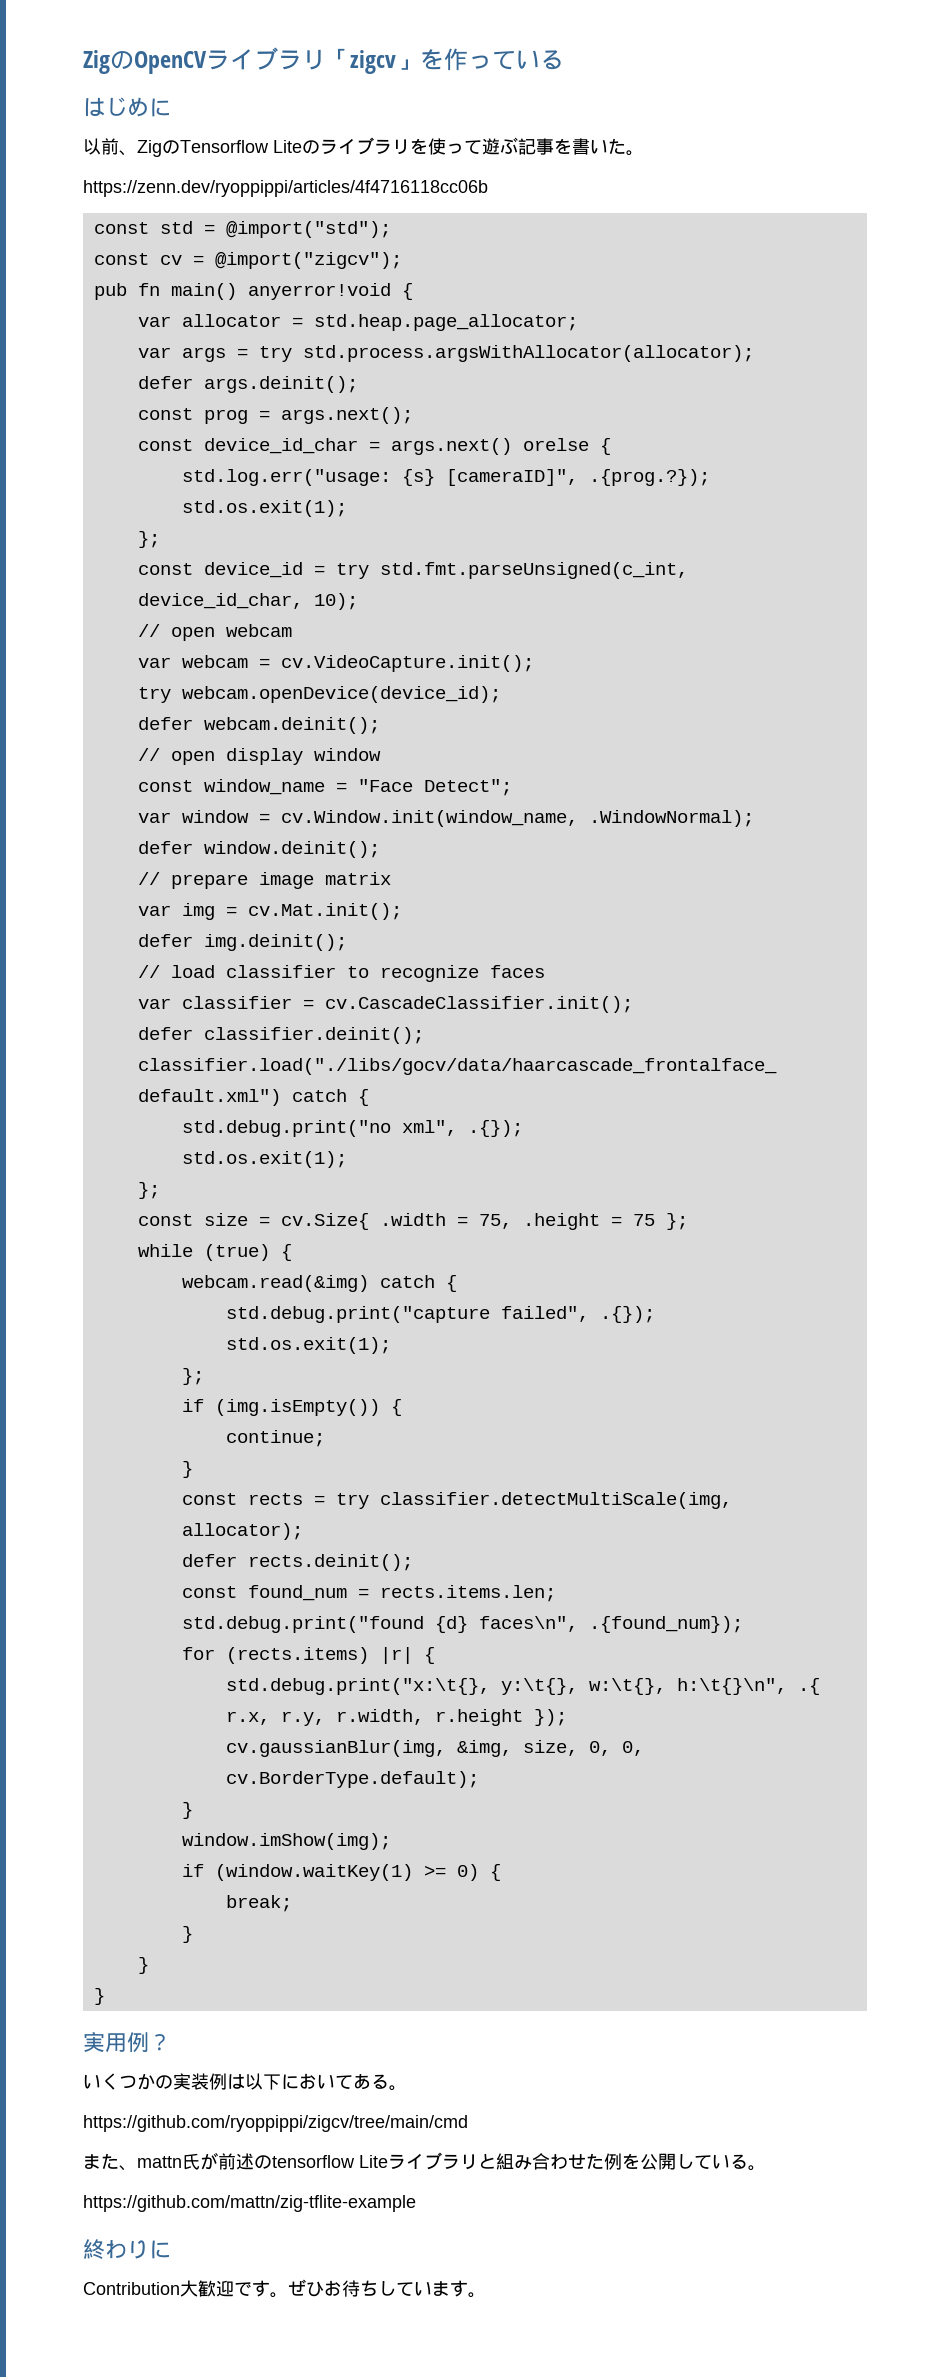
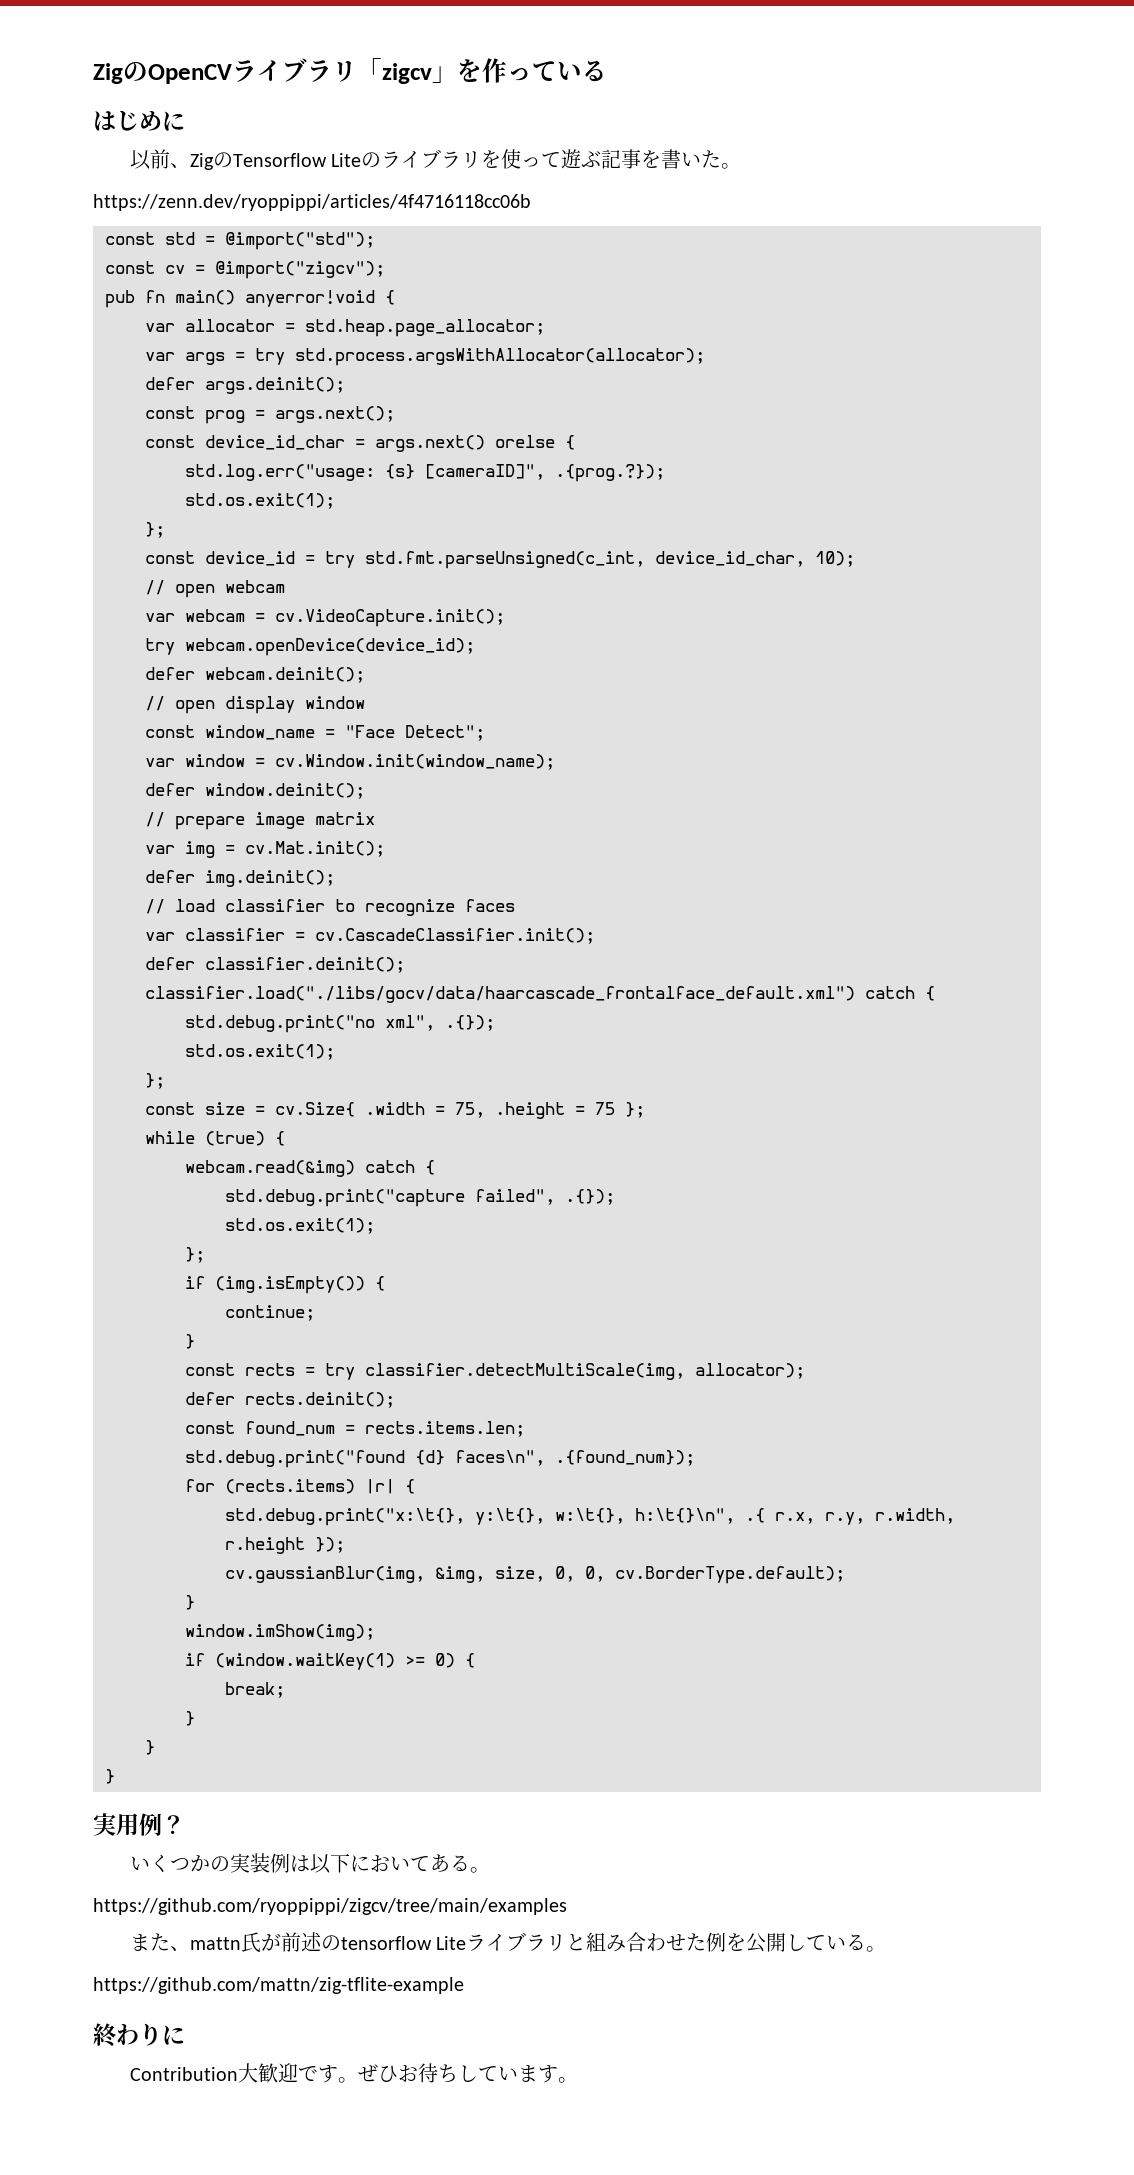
[280,810,754,827] cv.Window.init(window_name, .WindowNormal); -> [275,754,555,770] cv.Window.init(window_name);
[83,2115,468,2132] https://github.com/ryoppippi/zigcv/tree/main/cmd -> [93,1898,567,1915] https://github.com/ryoppippi/zigcv/tree/main/examples

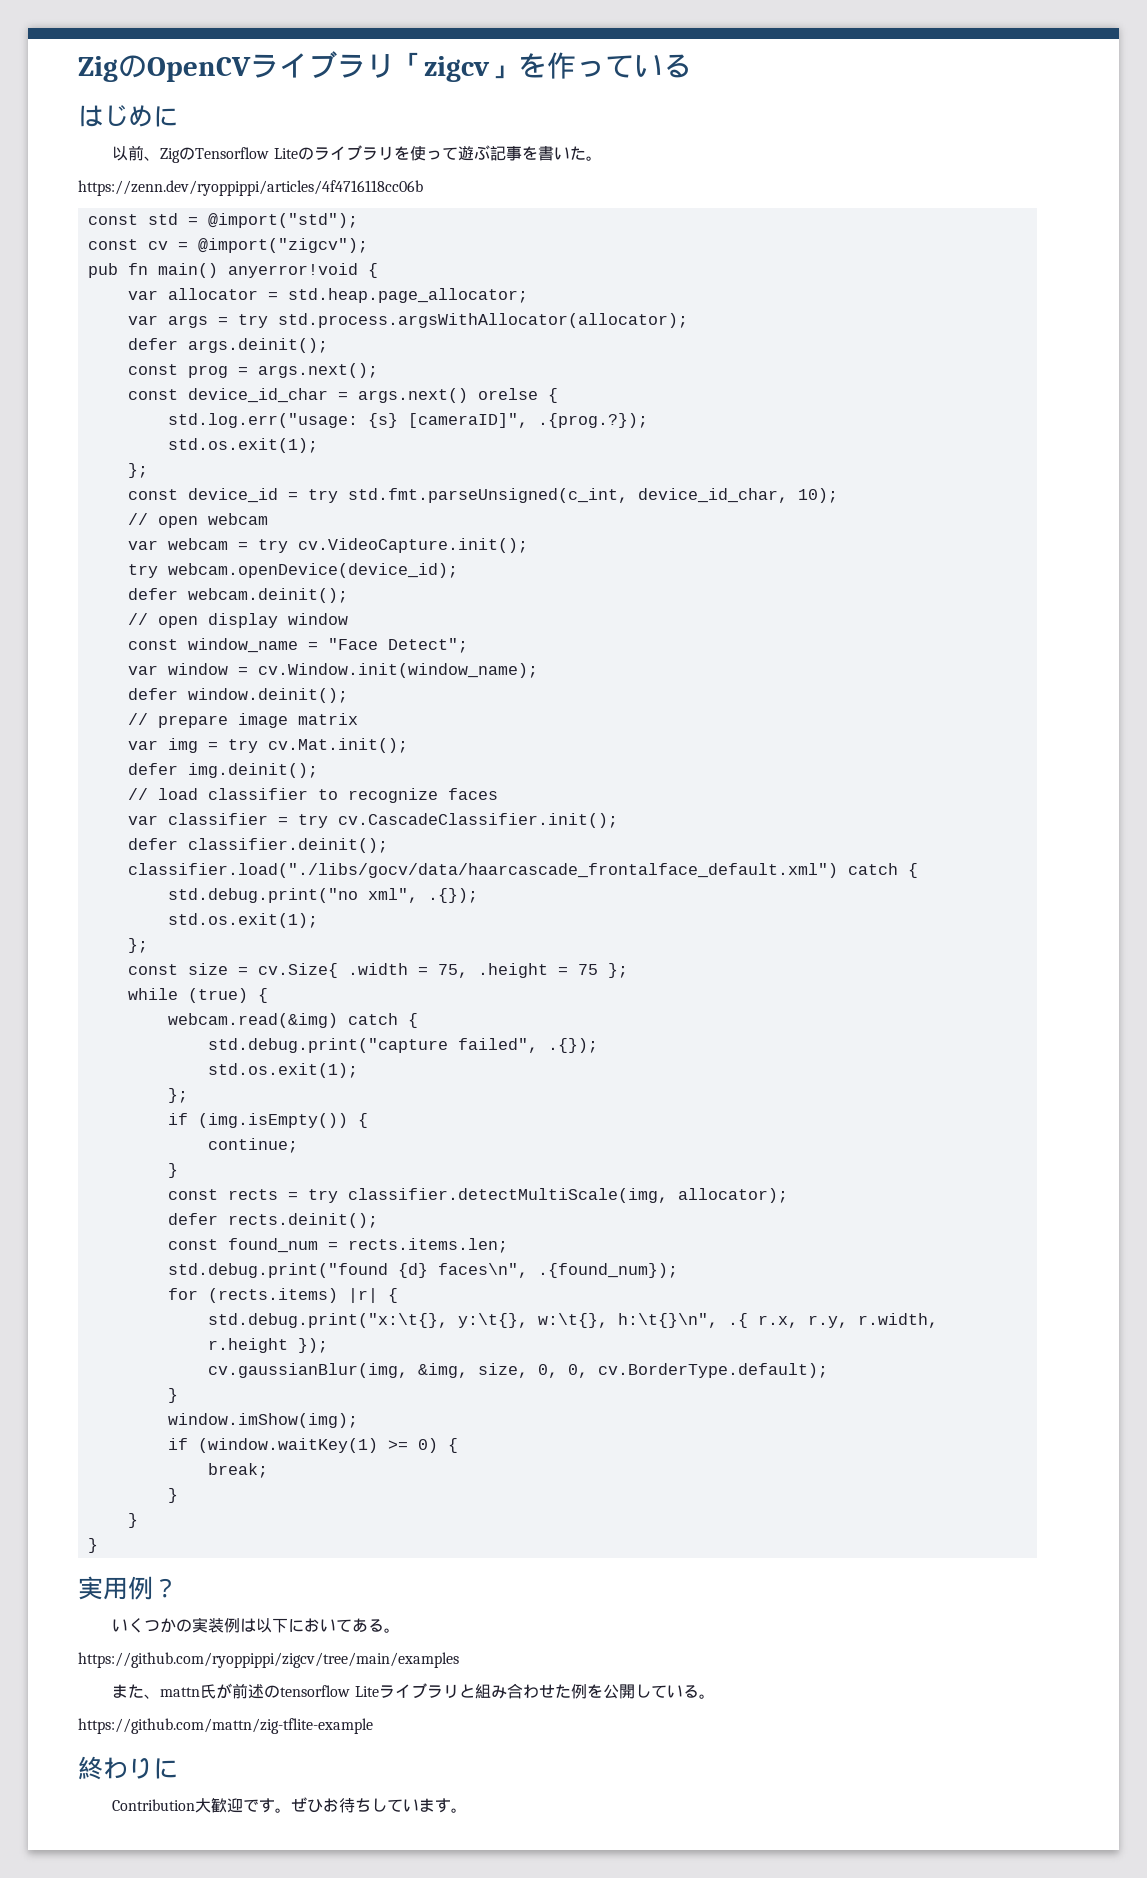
(265, 617) none -> [257,539,288,553] try
(235, 849) none -> [227,739,258,753] try
(305, 936) none -> [297,814,328,828] try

